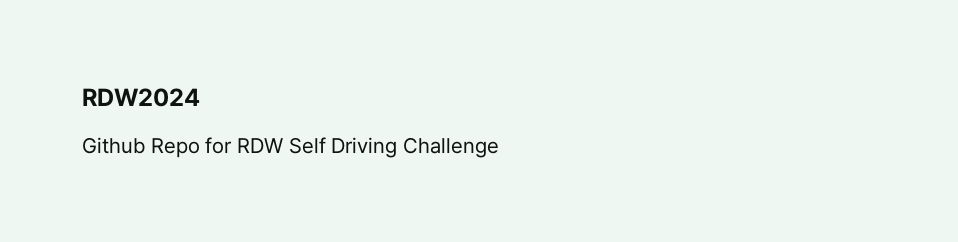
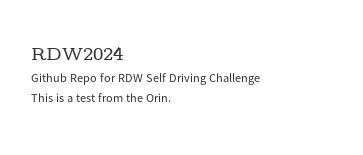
(500, 147) none -> [31,93,171,102] // This is a test from the Orin.

